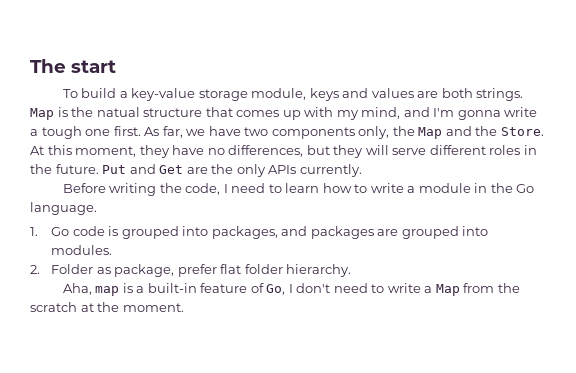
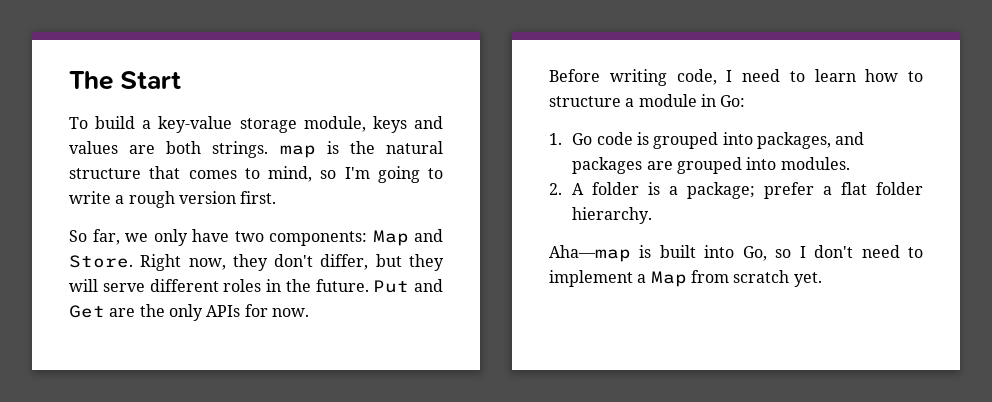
[71,60,116,73] start -> [120,71,182,89] Start
[30,108,54,120] Map -> [279,145,316,158] map
[96,107,140,117] natual -> [386,141,444,154] natural
[282,107,538,120] [30,126,111,139] up with my mind, and I'm gonna write a tough one -> [244,166,443,183] [69,191,236,208] to mind, so I'm going to write a rough version
[144,127,160,136] As -> [69,230,87,242] // So
(206, 132) none -> [153,229,188,246] only
[271,126,544,139] [30,145,304,158] components only, the Map and the Store. At this moment, they have no differences, -> [269,229,443,246] [69,254,369,271] components: Map and Store. Right now, they don't differ,
[299,164,362,177] currently. -> [244,304,309,317] for now.
[159,183,182,193] the -> (667, 77) none
[370,183,404,193] write -> [549,96,621,107] structure
[490,183,535,193] [30,202,97,215] the Go language. -> [720,95,746,107] Go:
[51,264,352,277] [62,283,286,296] Folder as package, prefer flat folder hierarchy. // Aha, map is a built-in feature of Go, -> [572,182,923,199] [572,207,653,224] [549,245,792,262] A folder is a package; prefer a flat folder hierarchy. // Aha—map is built into Go, so
[387,283,421,293] write -> [549,270,633,287] implement
[497,283,520,293] [30,302,184,312] the scratch at the moment. -> [733,270,822,287] scratch yet.

